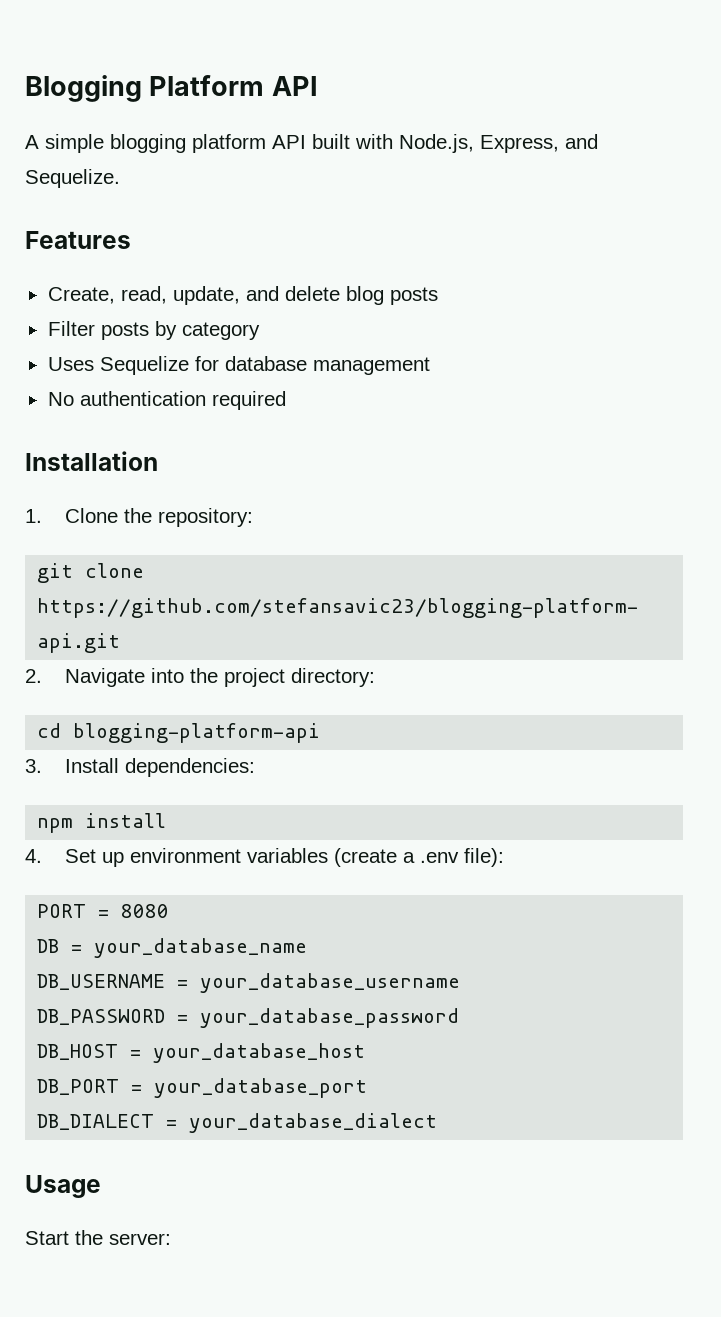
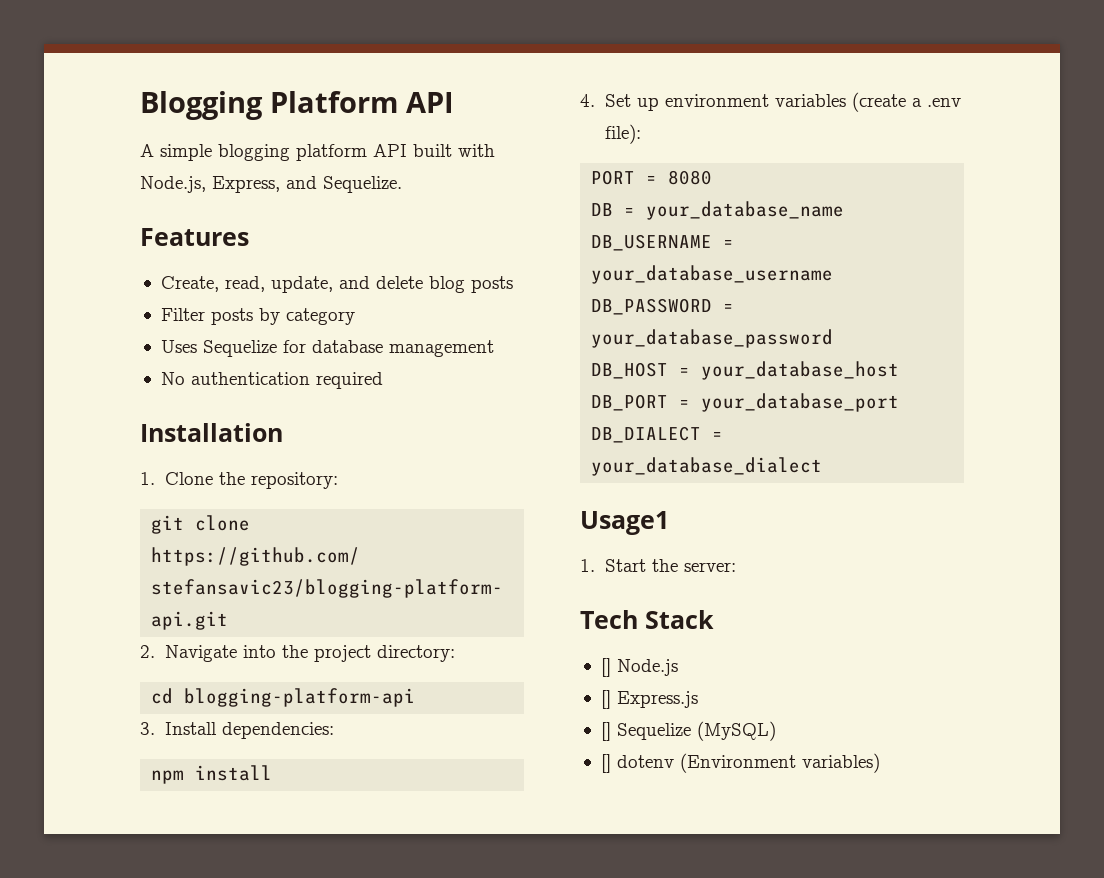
[25,1175,101,1198] Usage // -> [580,511,669,535] [580,559,595,572] Usage1 // 1.
(171, 1239) none -> [580,610,714,629] [600,658,678,677] [600,690,698,709] [600,721,776,741] [600,753,880,773] // Tech Stack // [] Node.js // [] Express.js // [] Sequelize (MySQL) // [] dotenv (Environment variables)

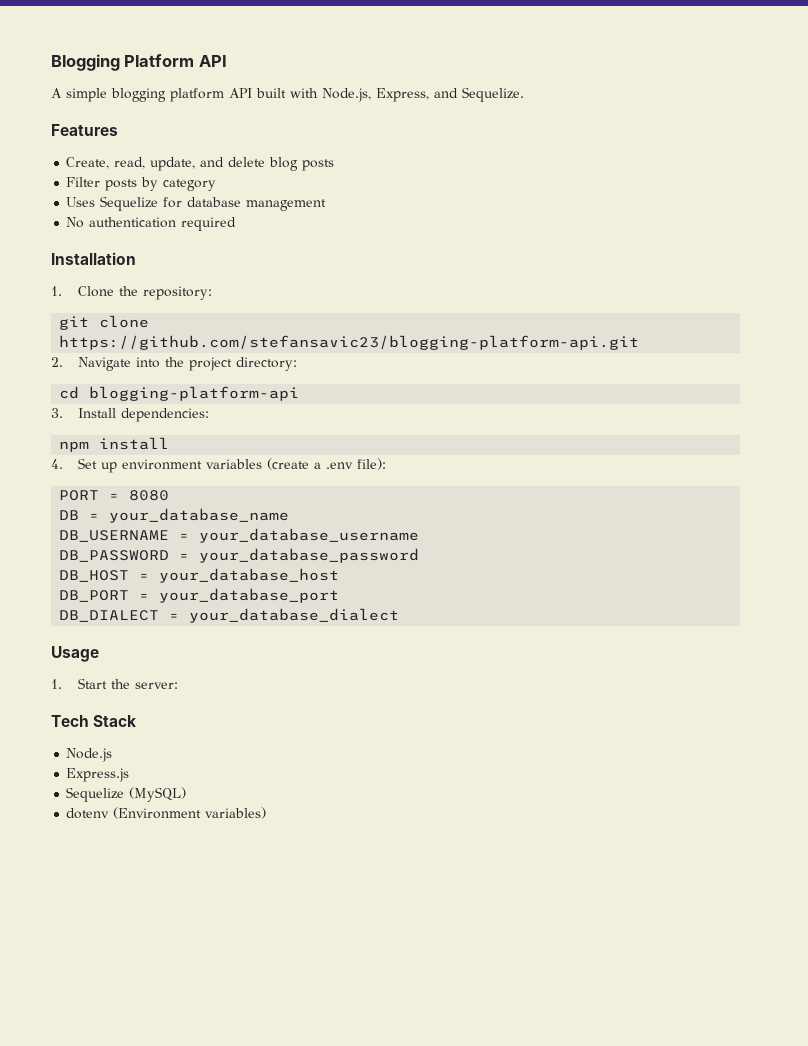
[580,511,669,535] Usage1 -> [51,646,99,662] Usage
[600,658,611,677] [] -> (137, 721) none
[600,690,611,709] [] -> (113, 755) none
[600,722,611,741] [] -> (130, 775) none
[600,754,611,773] [] -> (187, 794) none

